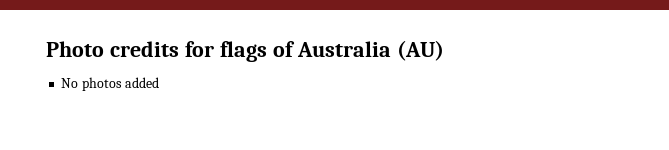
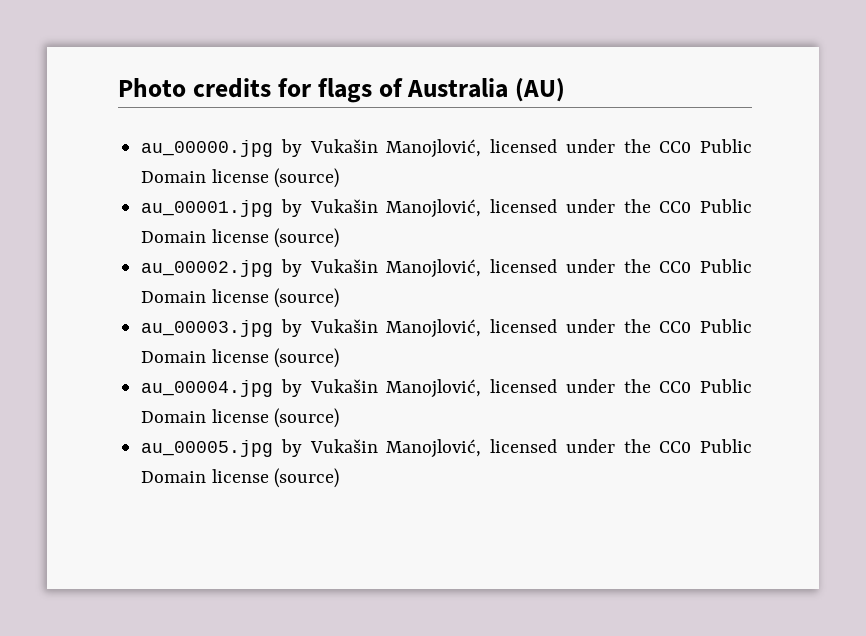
[61,77,159,91] No photos added -> [141,139,752,158] [141,168,340,188] [141,199,752,218] [141,228,340,248] [141,259,752,278] [141,288,340,308] [141,319,752,338] [141,348,340,368] [141,379,752,398] [141,408,340,428] [141,439,752,458] [141,468,340,488] au_00000.jpg by Vukašin Manojlović, licensed under the CC0 Public Domain license (source) // au_00001.jpg by Vukašin Manojlović, licensed under the CC0 Public Domain license (source) // au_00002.jpg by Vukašin Manojlović, licensed under the CC0 Public Domain license (source) // au_00003.jpg by Vukašin Manojlović, licensed under the CC0 Public Domain license (source) // au_00004.jpg by Vukašin Manojlović, licensed under the CC0 Public Domain license (source) // au_00005.jpg by Vukašin Manojlović, licensed under the CC0 Public Domain license (source)

